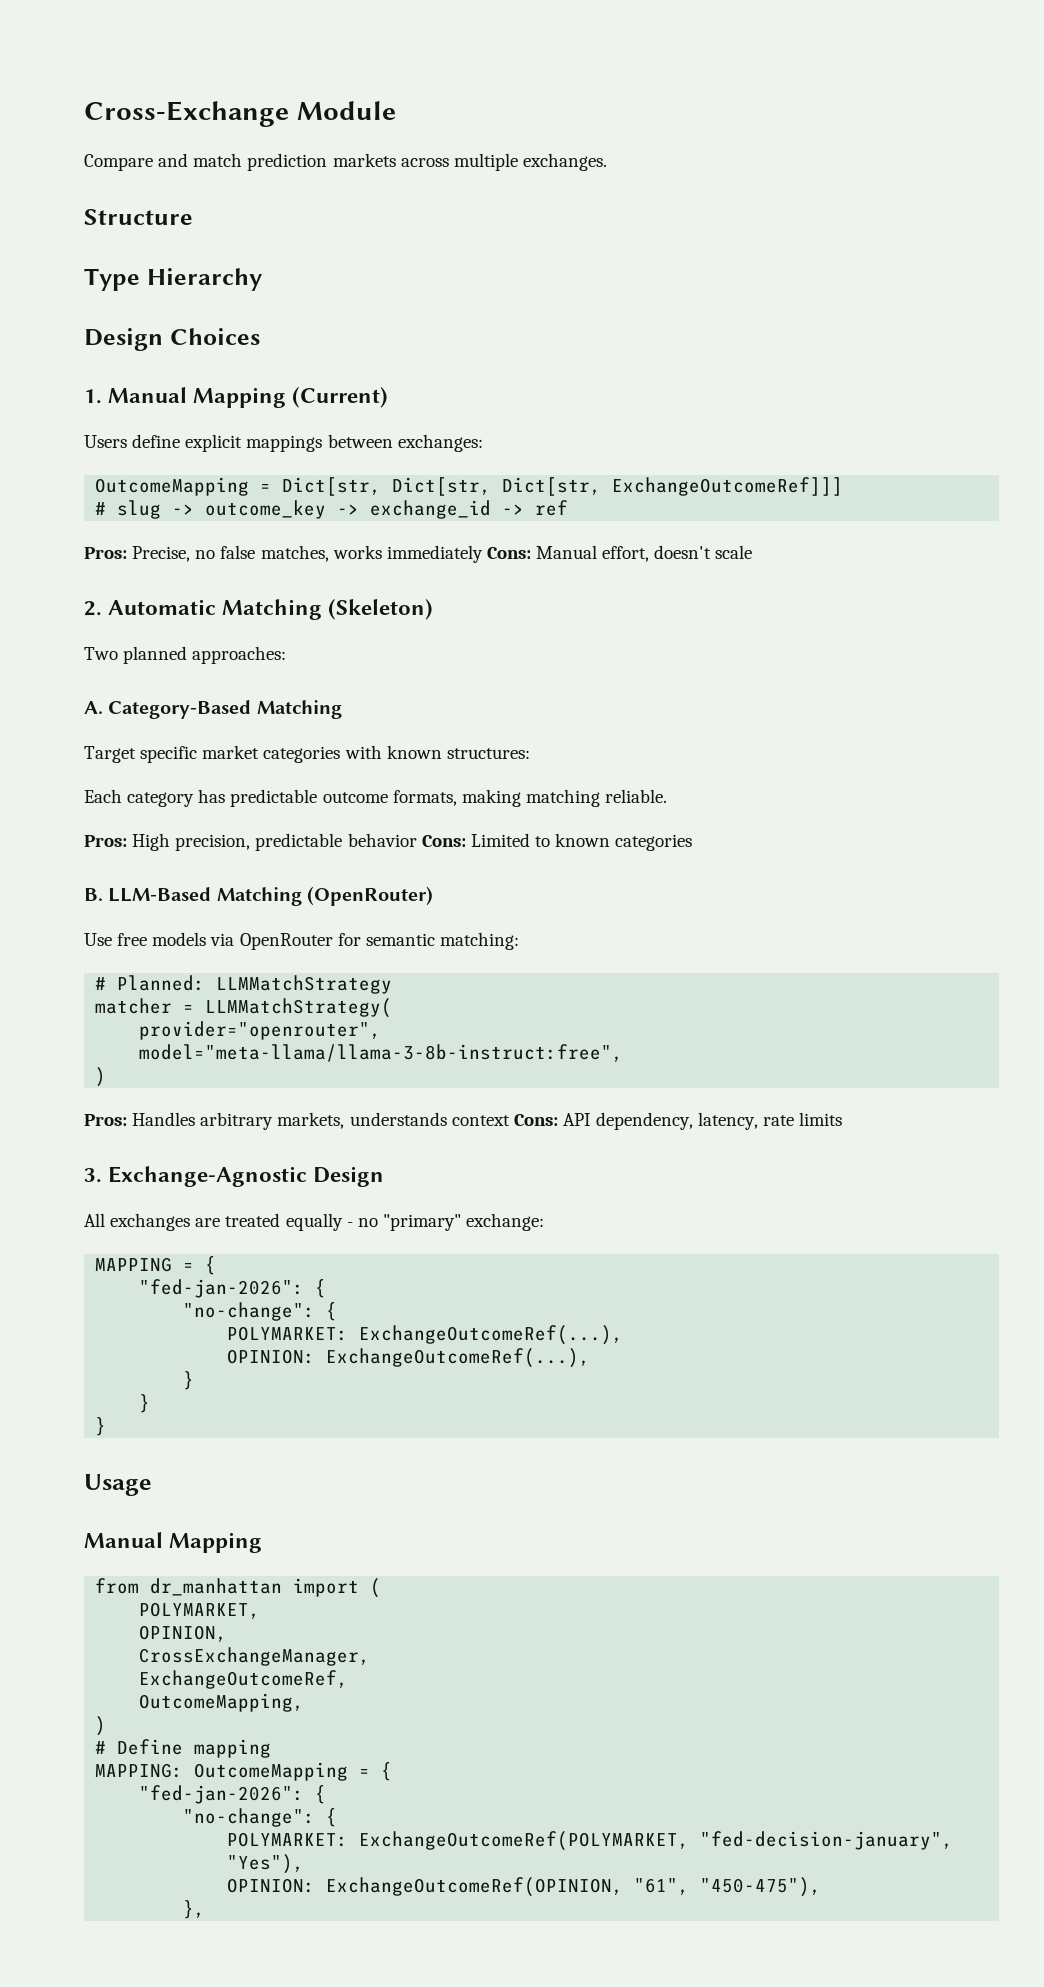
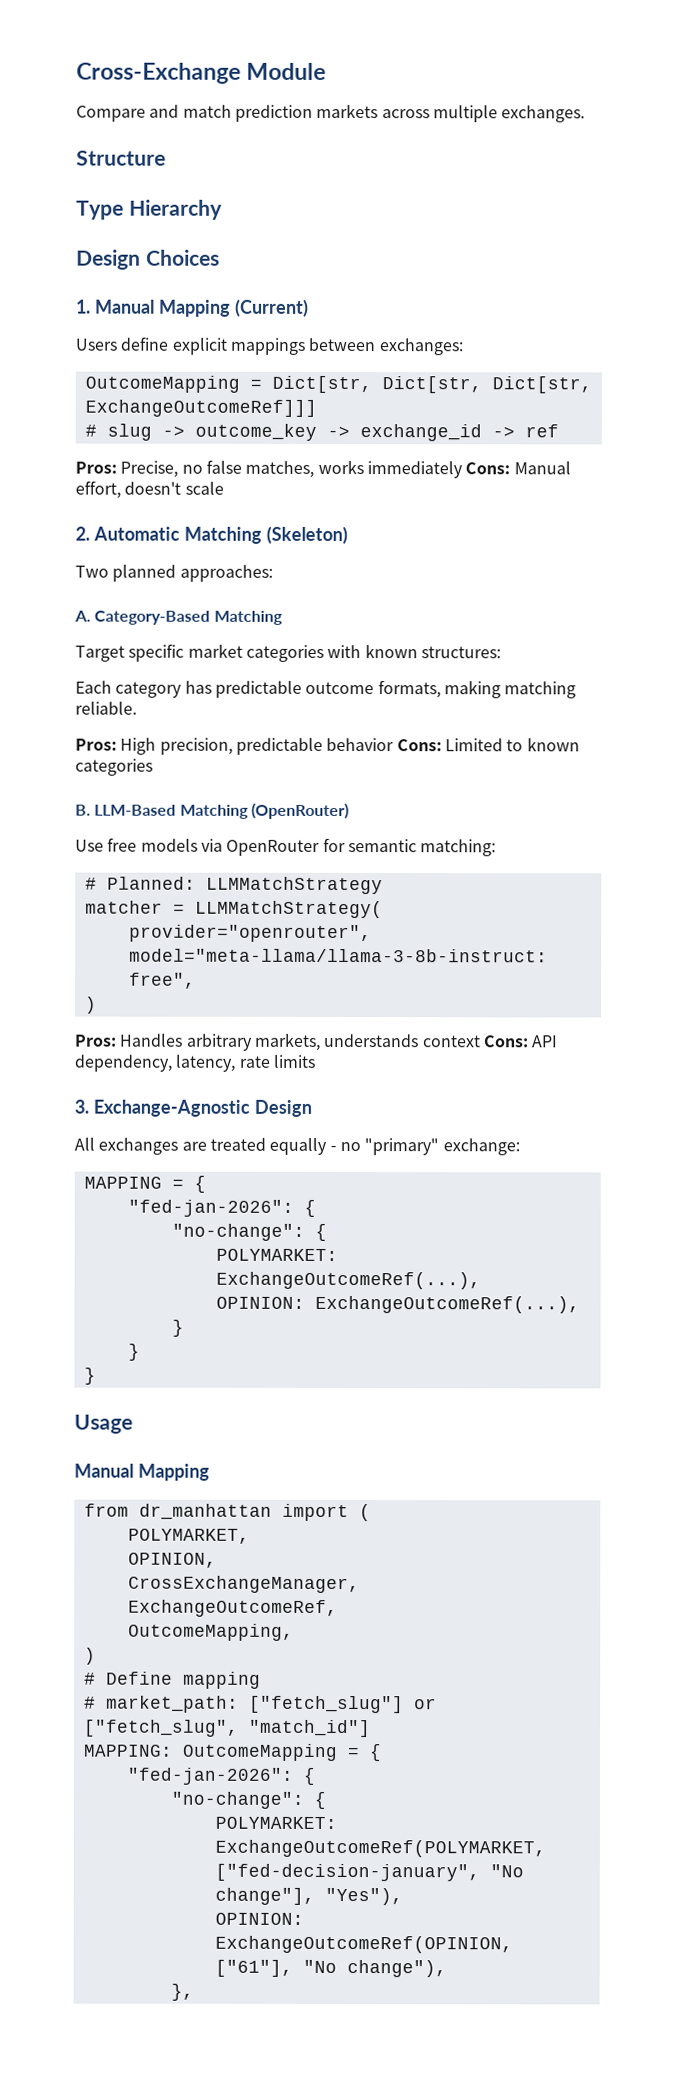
(272, 1748) none -> [83,1695,437,1714] [83,1719,371,1738] // # market_path: ["fetch_slug"] or ["fetch_slug", "match_id"]
[700,1831,954,1850] "fed-decision-january", -> [214,1863,524,1882] [214,1887,315,1905] ["fed-decision-january", "No change"],
[634,1877,822,1897] "61", "450-475"), -> [214,1959,447,1978] ["61"], "No change"),

